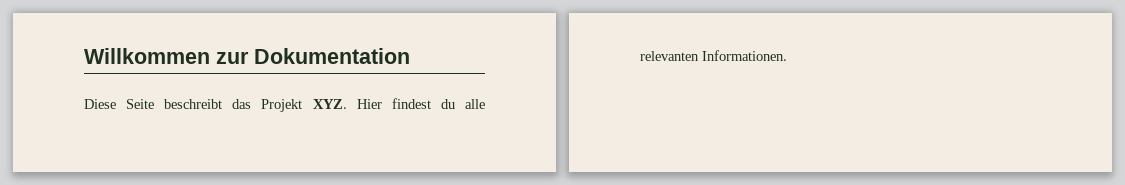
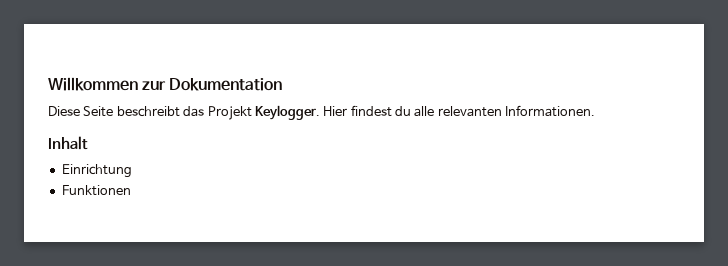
[312,99,347,109] XYZ. -> [254,105,320,120] Keylogger.
(787, 55) none -> [48,136,88,150] [61,164,132,178] [61,185,131,196] // Inhalt // Einrichtung // Funktionen

